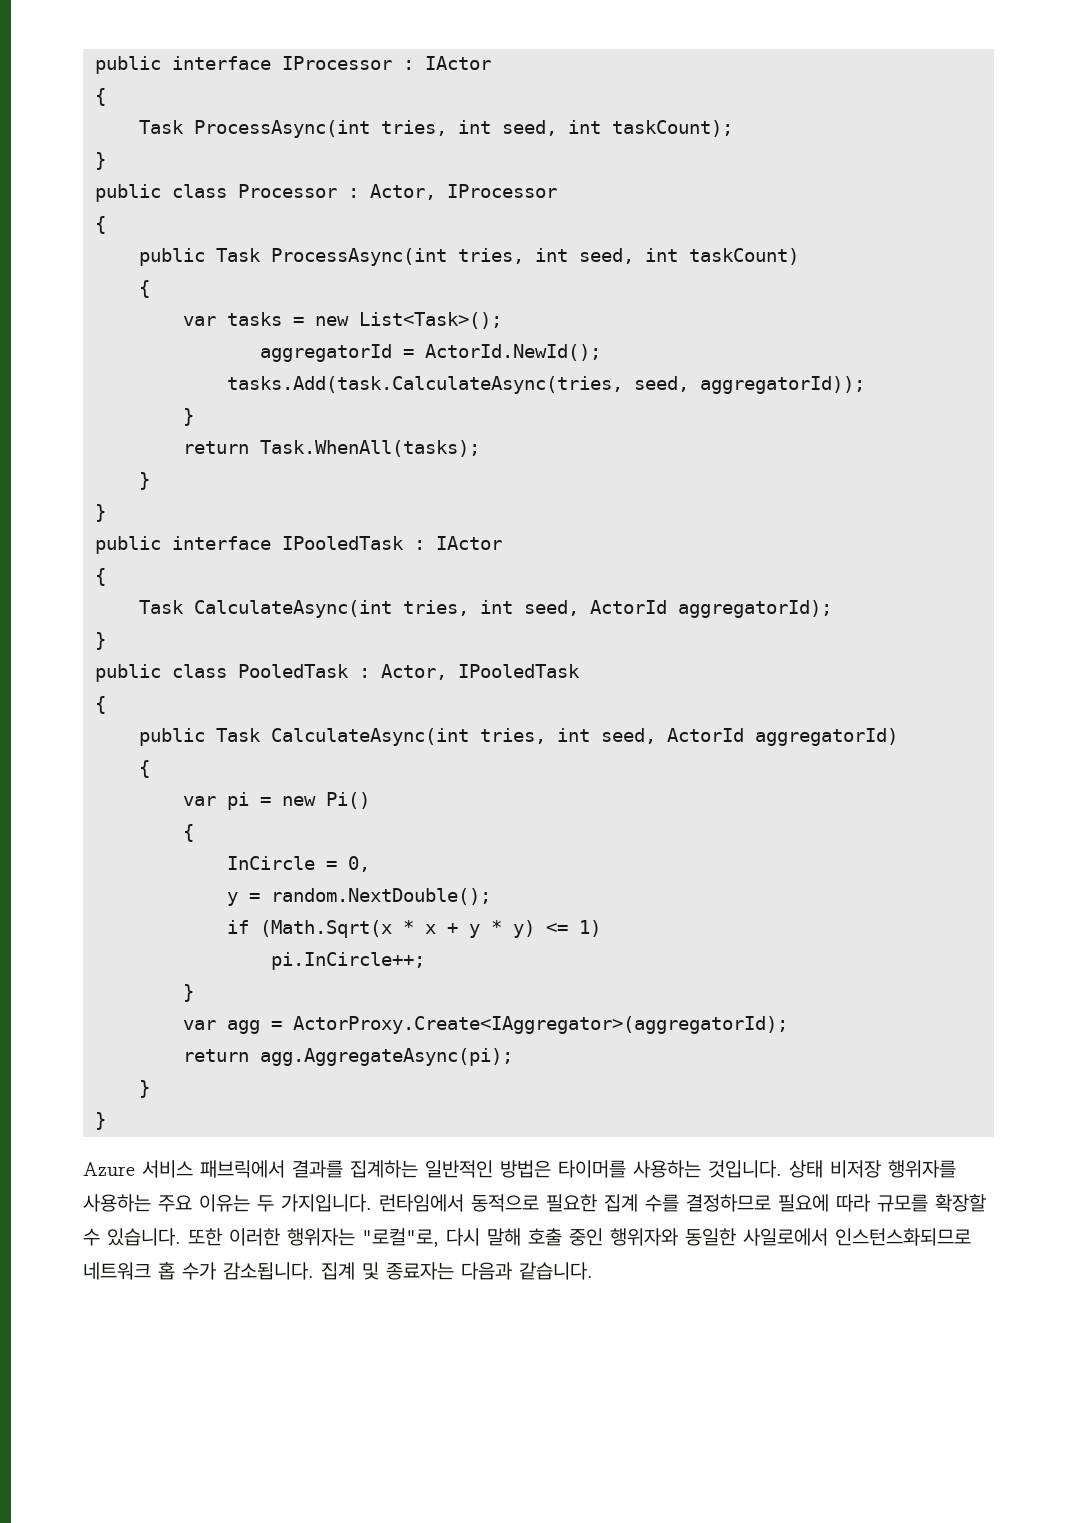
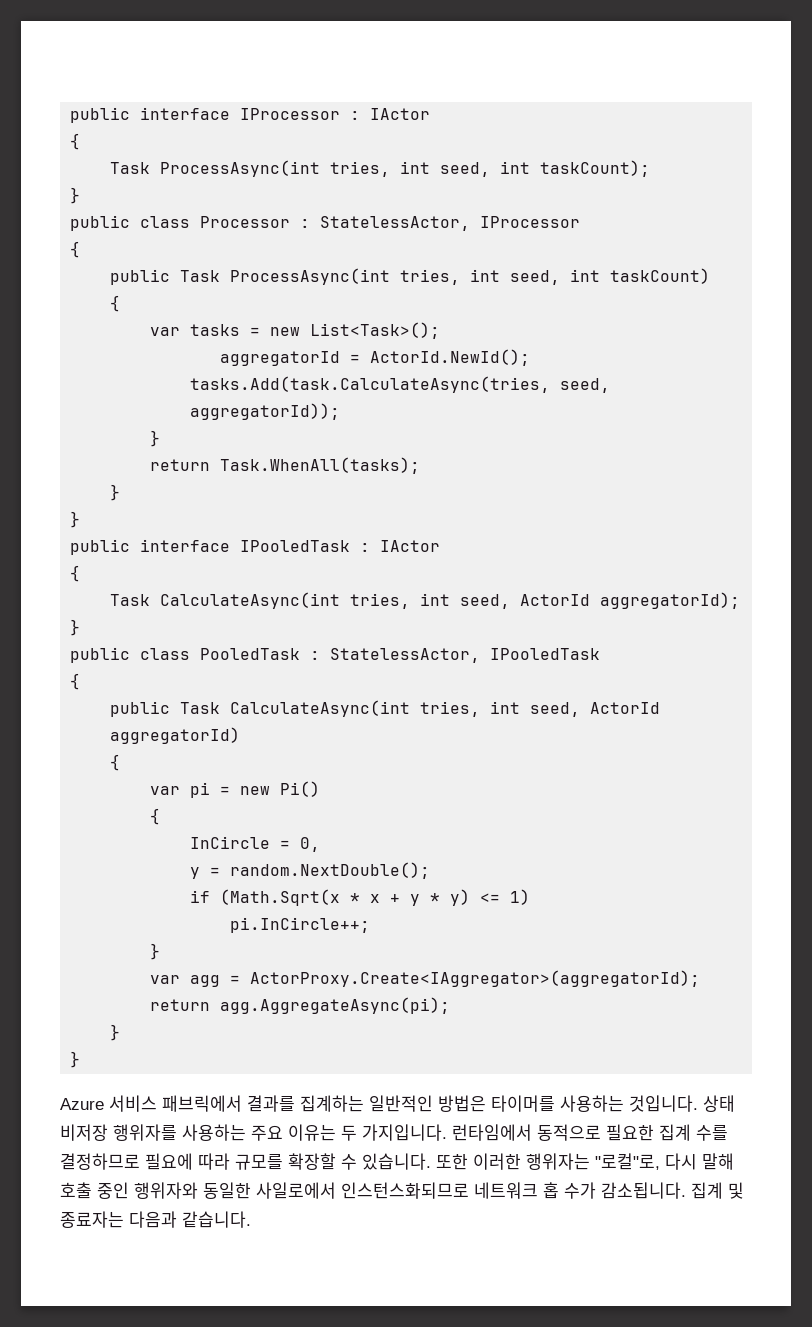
[370,184,436,200] Actor, -> [320,216,471,231] StatelessActor,
[381,664,447,680] Actor, -> [330,648,481,663] StatelessActor,

